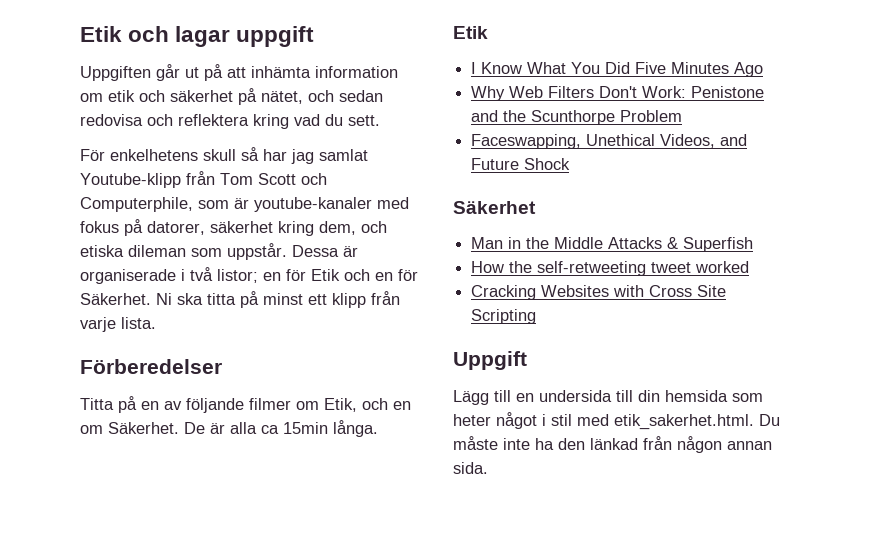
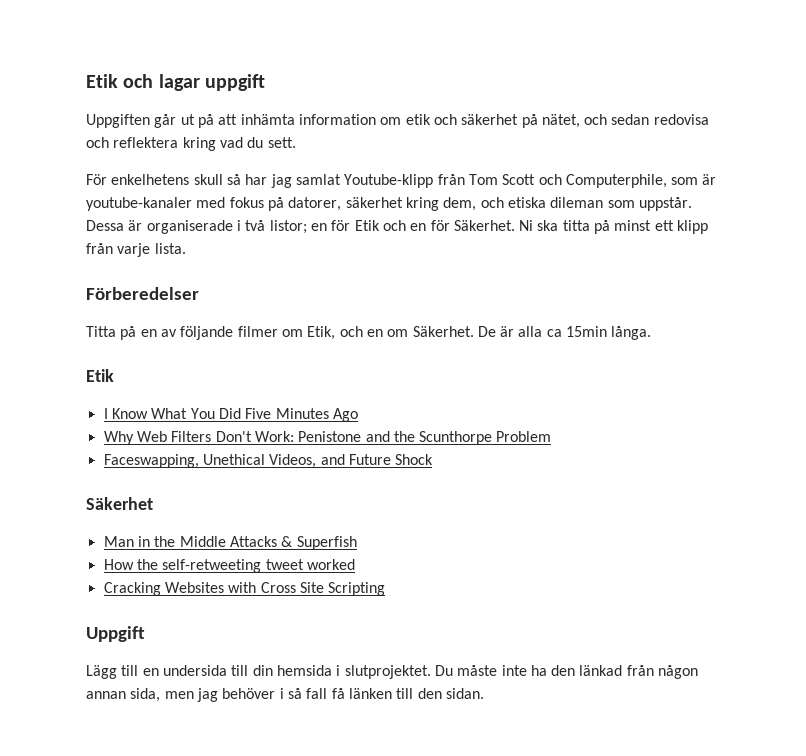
[732,393,763,402] [453,412,754,430] som heter något i stil med etik_sakerhet.html. -> [336,665,431,679] i slutprojektet.
[453,462,488,474] sida. -> [130,688,484,702] sida, men jag behöver i så fall få länken till den sidan.

